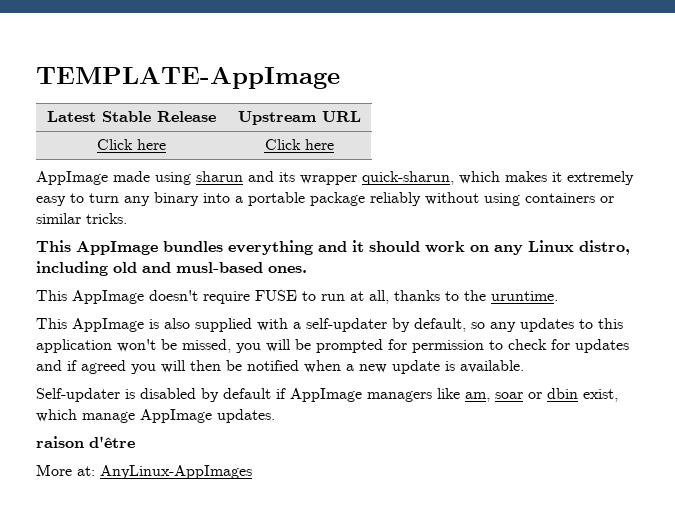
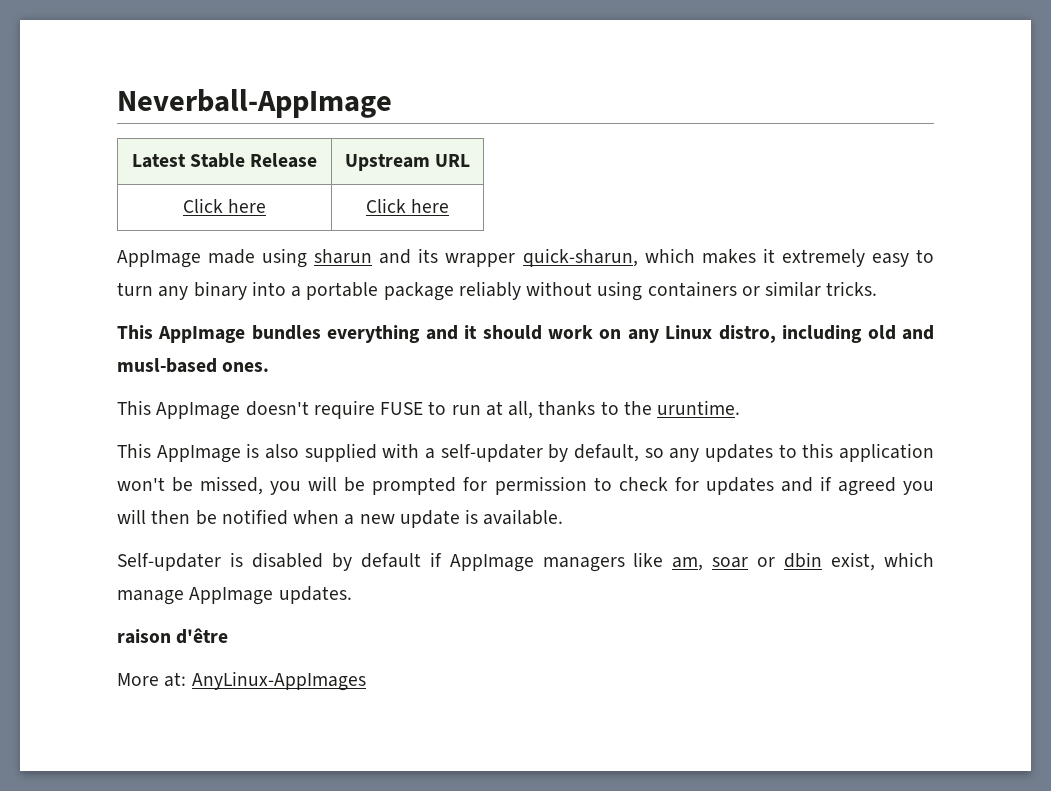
[36,67,340,89] TEMPLATE-AppImage -> [117,89,392,118] Neverball-AppImage

